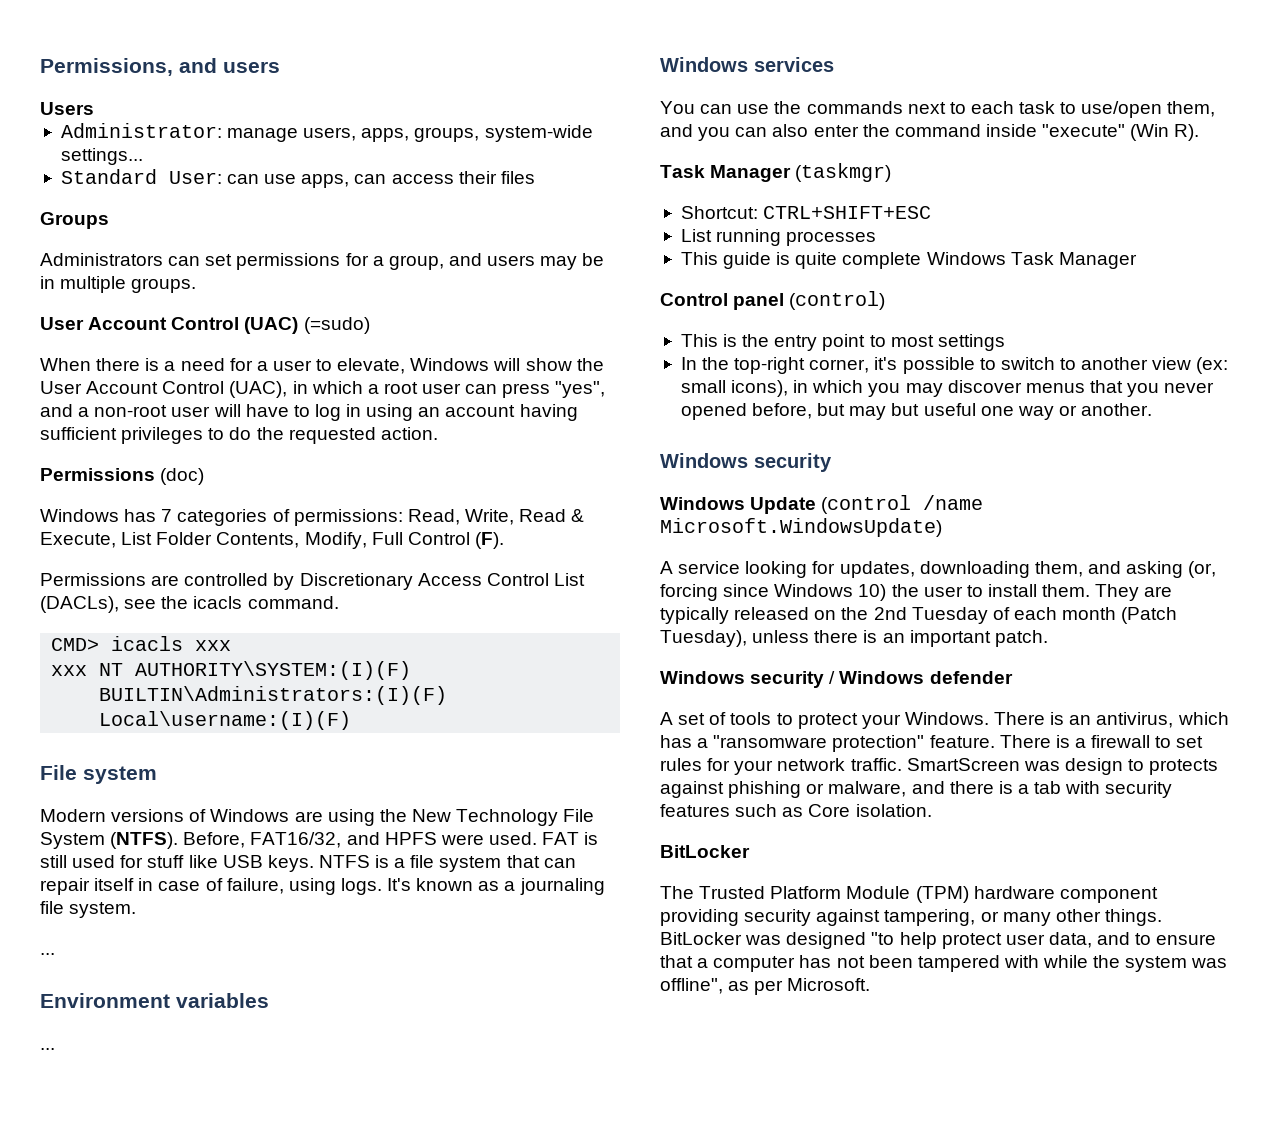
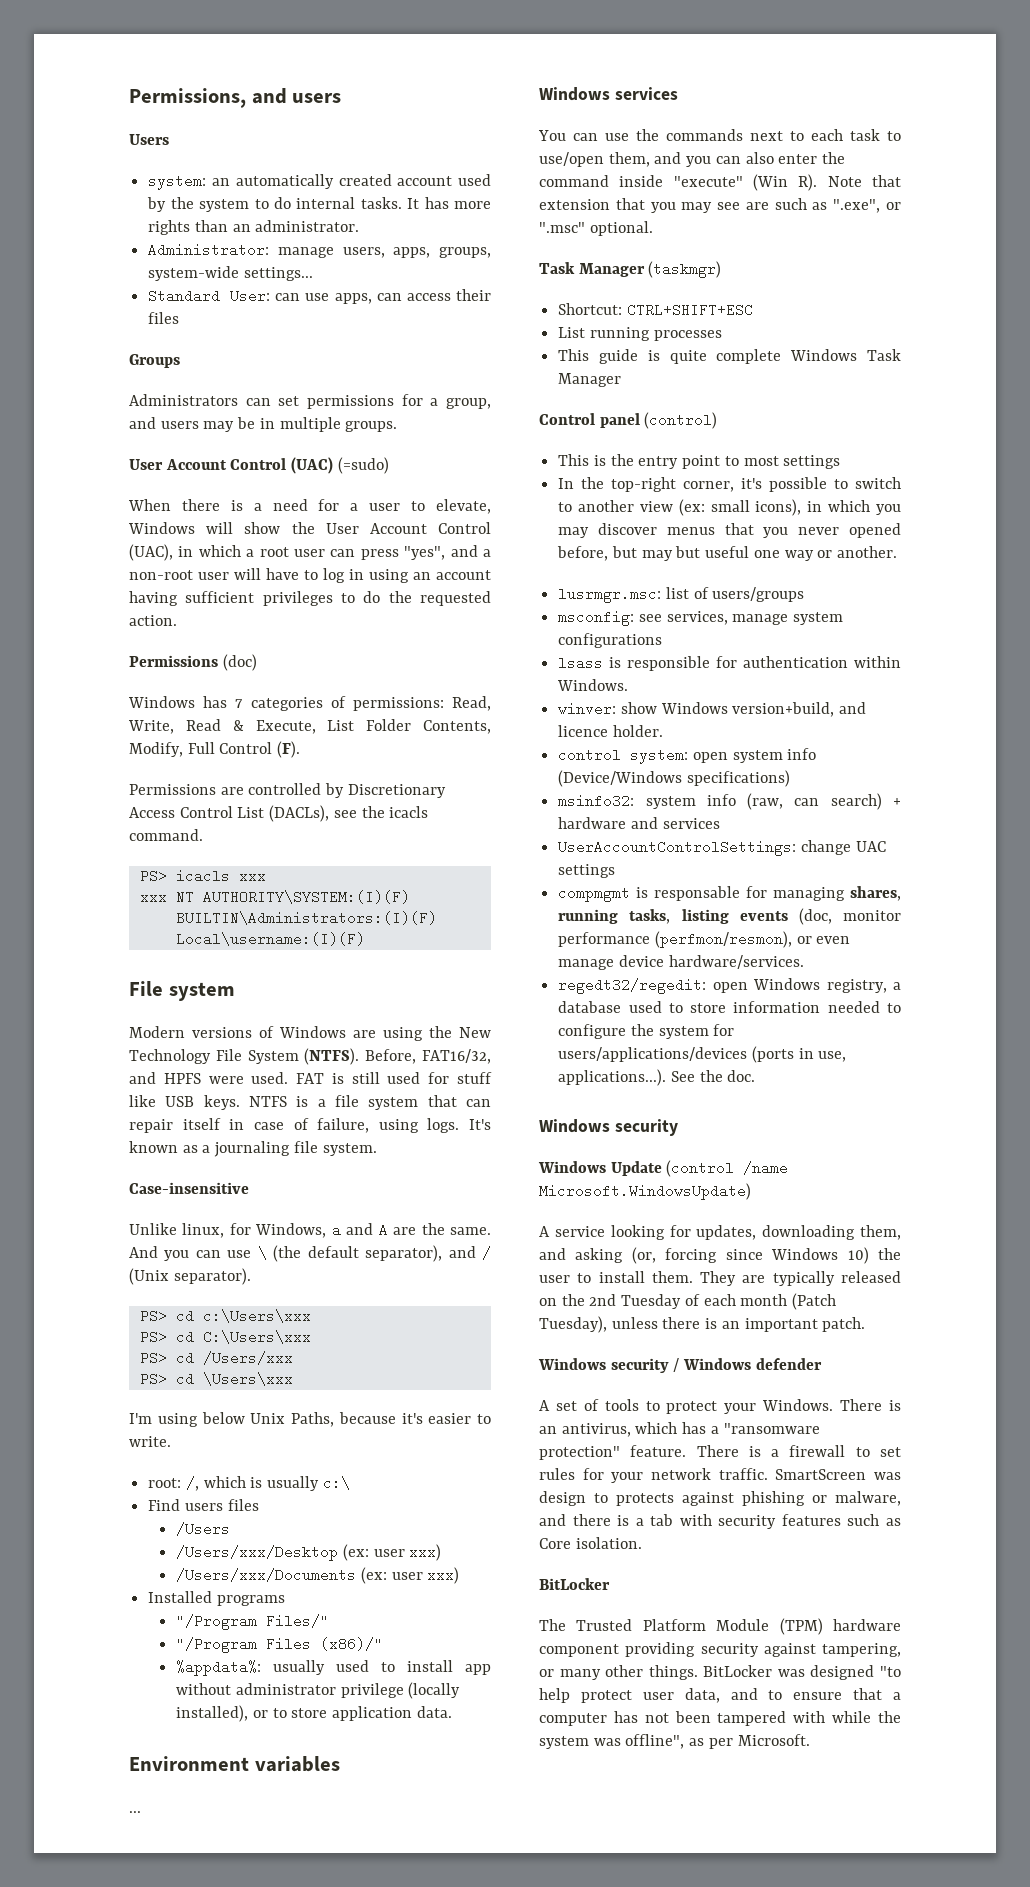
(94, 108) none -> [148,174,491,190] [147,197,491,212] [148,220,360,235] // system: an automatically created account used by the system to do internal tasks. It has more rights than an administrator.
[51,638,100,651] CMD> -> [139,869,167,883] PS>
[40,953,55,955] ... -> [129,1182,249,1194] [129,1223,492,1238] [129,1245,492,1262] [129,1268,251,1285] [139,1309,311,1323] [139,1330,311,1344] [139,1351,293,1365] [139,1372,293,1386] [129,1412,491,1427] [129,1436,171,1447] [148,1476,350,1491] [148,1499,259,1511] [176,1522,231,1536] [176,1544,442,1561] [176,1567,460,1584] [148,1591,285,1606] [176,1614,330,1630] [176,1637,384,1653] [176,1660,491,1676] [176,1682,461,1699] [176,1705,452,1722] Case-insensitive // Unlike linux, for Windows, a and A are the same. And you can use \ (the default separator), and / (Unix separator). // PS> cd c:\Users\xxx // PS> cd C:\Users\xxx // PS> cd /Users/xxx // PS> cd \Users\xxx // I'm using below Unix Paths, because it's easier to write. // root: /, which is usually c:\ // Find users files // /Users // /Users/xxx/Desktop (ex: user xxx) // /Users/xxx/Documents (ex: user xxx) // Installed programs // "/Program Files/" // "/Program Files (x86)/" // %appdata%: usually used to install app without administrator privilege (locally installed), or to store application data.
(1200, 132) none -> [827,175,901,187] [539,198,901,213] [539,221,653,236] Note that extension that you may see are such as ".exe", or ".msc" optional.
(1153, 409) none -> [558,587,805,603] [558,610,844,626] [558,633,663,648] [558,656,901,671] [557,679,629,691] [558,702,867,717] [558,725,663,737] [558,748,817,764] [558,770,790,787] [558,793,901,810] [558,817,720,829] [558,840,886,856] [558,864,616,878] [558,886,901,902] [558,908,901,925] [558,931,851,948] [558,955,804,970] [558,978,901,994] [558,1001,901,1013] [558,1024,735,1039] [558,1046,847,1063] [558,1069,756,1086] // lusrmgr.msc: list of users/groups // msconfig: see services, manage system configurations // lsass is responsible for authentication within Windows. // winver: show Windows version+build, and licence holder. // control system: open system info (Device/Windows specifications) // msinfo32: system info (raw, can search) + hardware and services // UserAccountControlSettings: change UAC settings // compmgmt is responsable for managing shares, running tasks, listing events (doc, monitor performance (perfmon/resmon), or even manage device hardware/services. // regedt32/regedit: open Windows registry, a database used to store information needed to configure the system for users/applications/devices (ports in use, applications...). See the doc.

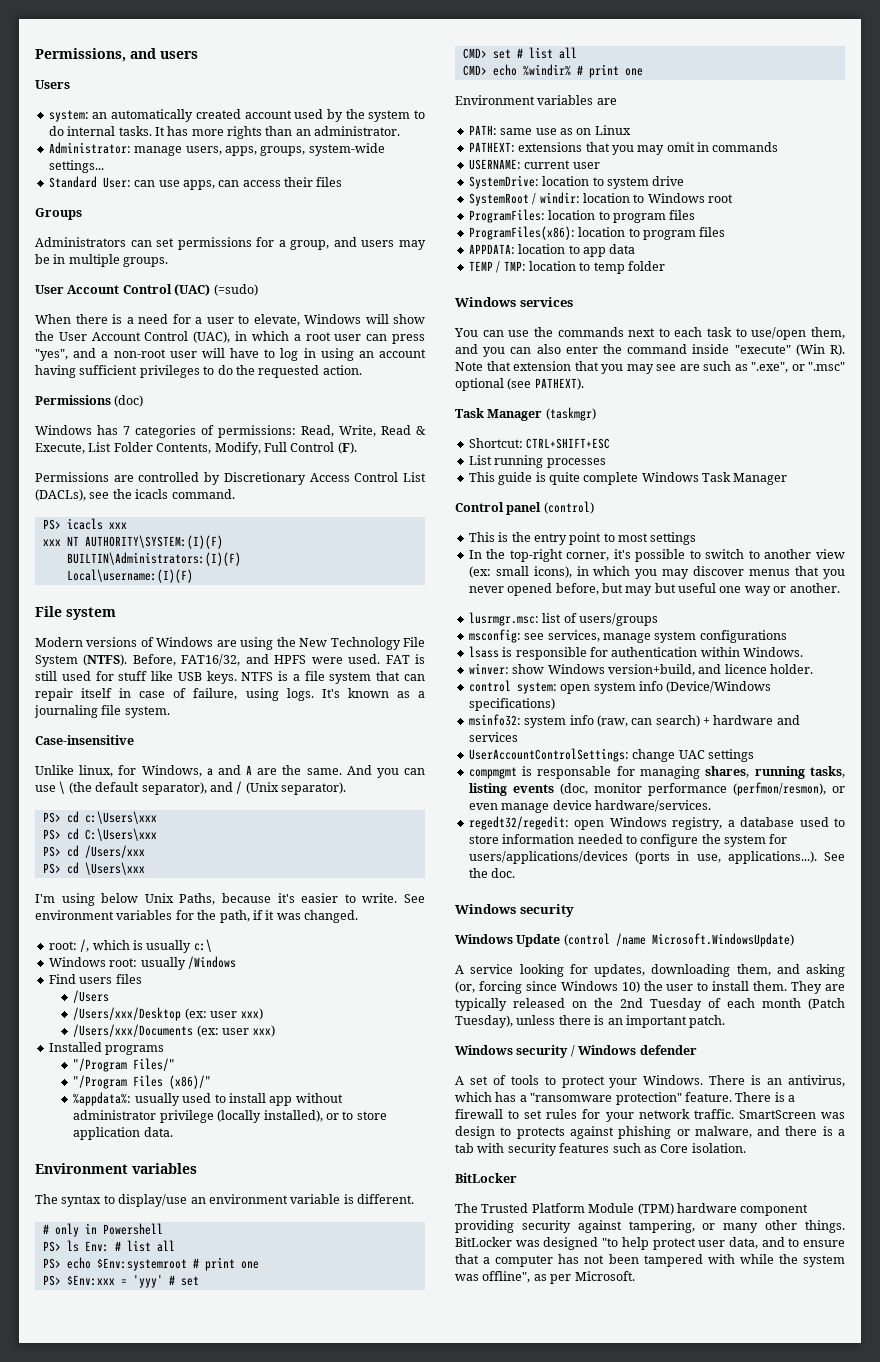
(171, 1441) none -> [404,894,426,903] [35,910,358,923] See environment variables for the path, if it was changed.
(350, 1483) none -> [48,956,236,970] // Windows root: usually /Windows
[129,1811,141,1813] ... -> [35,1194,414,1207] [42,1223,163,1237] [42,1240,175,1252] [42,1257,259,1271] [42,1275,199,1288] [462,47,577,59] [462,64,643,78] [455,95,617,105] [468,125,631,135] [468,142,779,155] [468,159,600,170] [468,175,685,189] [468,192,733,206] [468,209,696,223] [468,226,726,240] [468,244,636,257] [468,261,665,274] The syntax to display/use an environment variable is different. // # only in Powershell // PS> ls Env: # list all // PS> echo $Env:systemroot # print one // PS> $Env:xxx = 'yyy' # set // CMD> set # list all // CMD> echo %windir% # print one // Environment variables are // PATH: same use as on Linux // PATHEXT: extensions that you may omit in commands // USERNAME: current user // SystemDrive: location to system drive // SystemRoot / windir: location to Windows root // ProgramFiles: location to program files // ProgramFiles(x86): location to program files // APPDATA: location to app data // TEMP / TMP: location to temp folder
[589,221,653,236] optional. -> [455,378,584,391] optional (see PATHEXT).

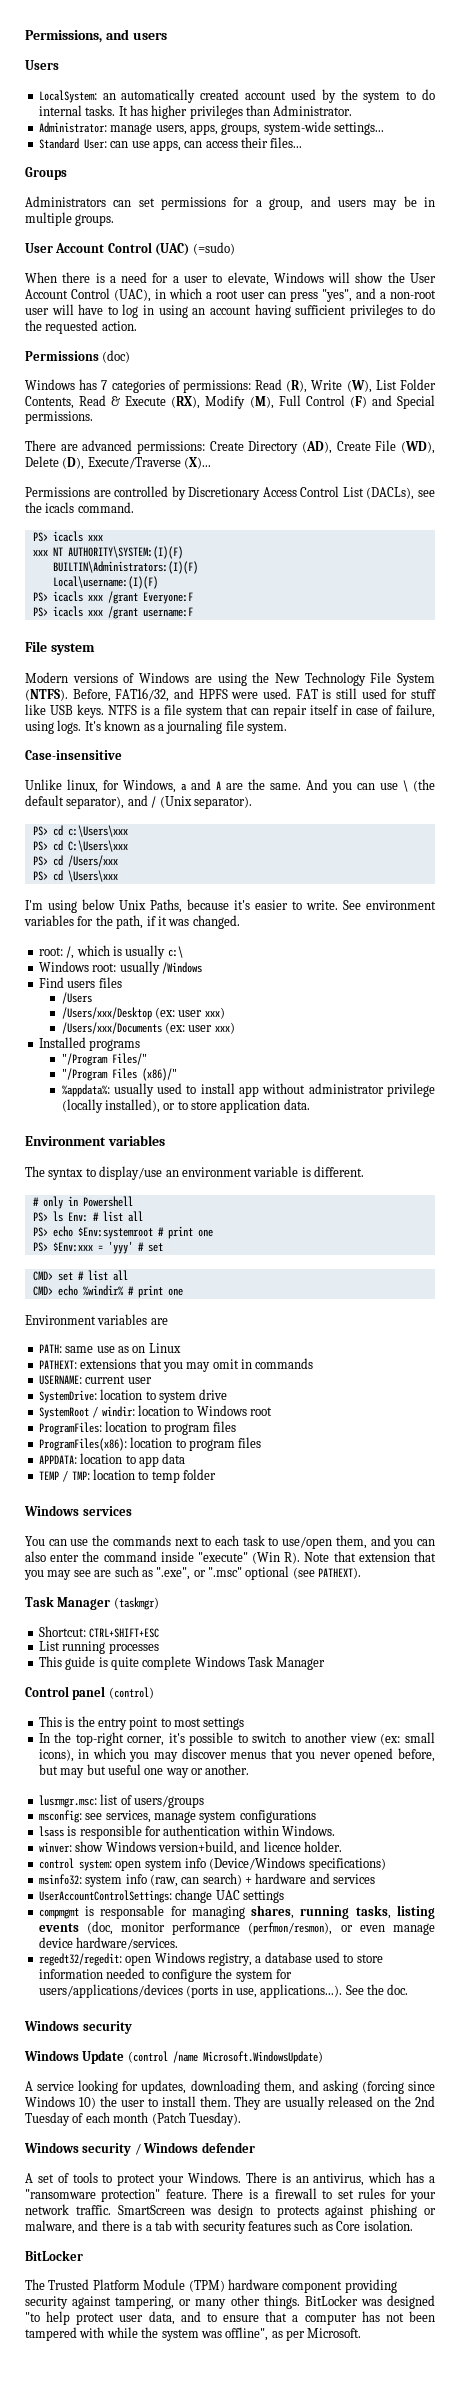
[48,110,89,122] system: -> [38,90,97,103] LocalSystem:
[191,126,401,139] more rights than an administrator. -> [151,105,353,119] higher privileges than Administrator.
[316,177,343,187] files -> [270,137,303,148] files...
[301,425,426,437] [35,442,357,455] Read, Write, Read & Execute, List Folder Contents, Modify, Full Control (F). -> [255,379,437,393] [25,395,435,409] [25,411,93,424] [25,440,436,454] [25,456,212,470] Read (R), Write (W), List Folder Contents, Read & Execute (RX), Modify (M), Full Control (F) and Special permissions. // There are advanced permissions: Create Directory (AD), Create File (WD), Delete (D), Execute/Traverse (X)...
(193, 576) none -> [32,591,193,604] [32,606,193,619] // PS> icacls xxx /grant Everyone:F // PS> icacls xxx /grant username:F
[455,981,522,994] (or, forcing -> [361,2081,404,2094] (forcing
[455,998,507,1011] typically -> [285,2096,326,2110] usually
[455,1015,726,1028] Tuesday), unless there is an important patch. -> [188,2112,241,2126] Tuesday).

